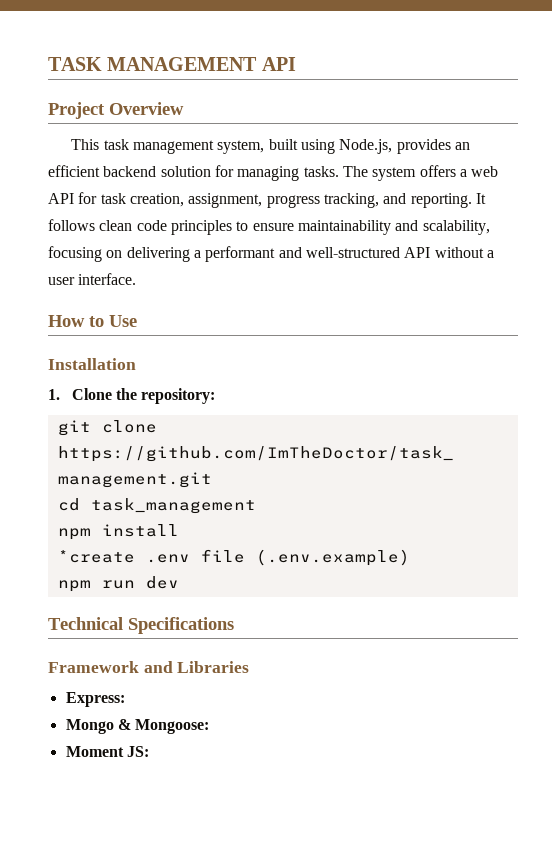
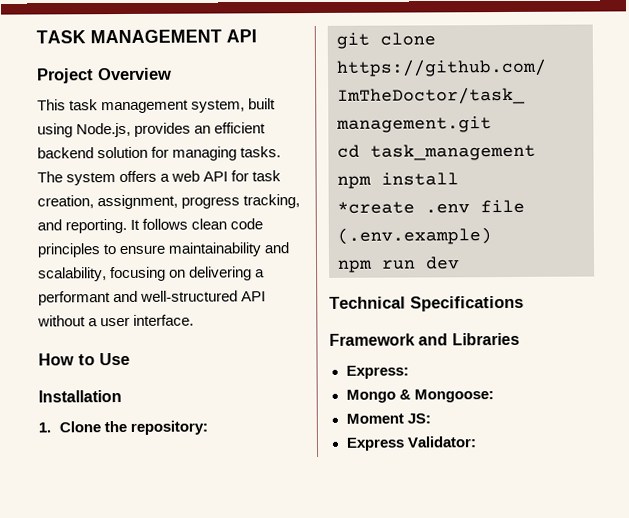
(149, 751) none -> [345,436,476,451] // Express Validator:

